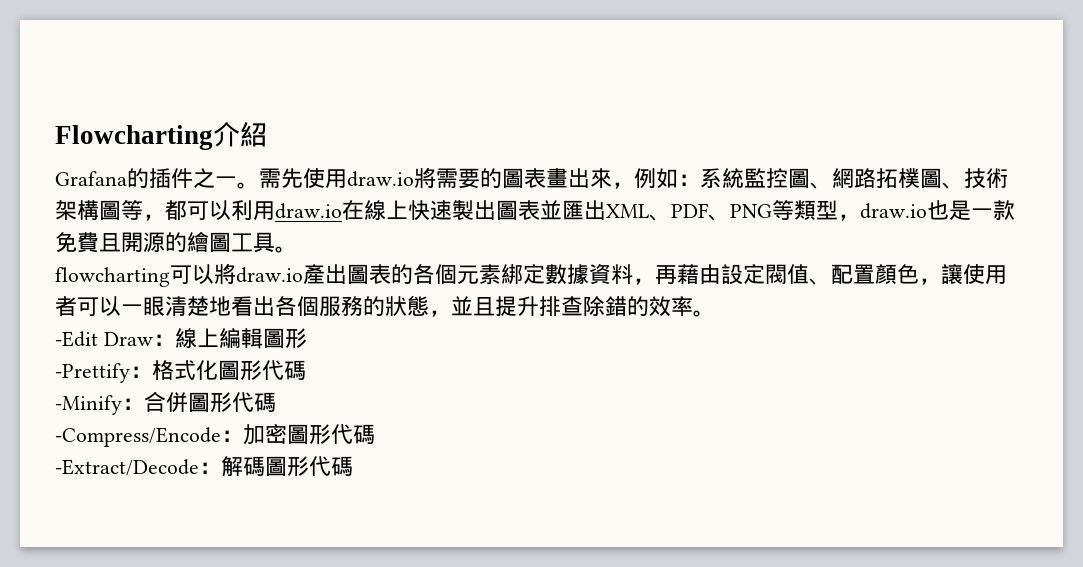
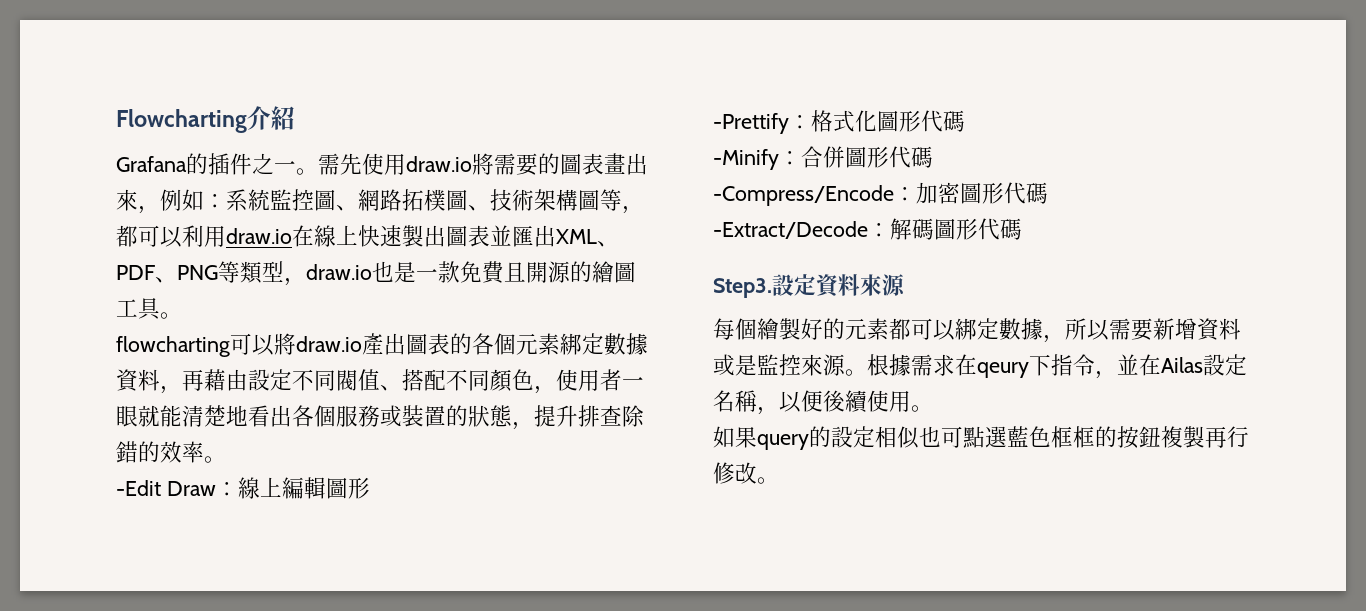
[765,264,1007,285] [55,296,165,317] 閥值、配置顏色，讓使用者可以一眼 -> [292,369,644,394] [116,405,182,427] 不同閥值、搭配不同顏色，使用者一眼就能
(363, 306) none -> [380,405,446,427] 或裝置
[451,296,495,316] 並且 -> (534, 426) none
(353, 466) none -> [713,274,905,298] [713,318,1241,343] [713,354,1247,379] [713,390,933,415] [713,426,1249,450] [713,462,779,484] // Step3.設定資料來源 // 每個繪製好的元素都可以綁定數據，所以需要新增資料或是監控來源。根據需求在qeury下指令，並在Ailas設定名稱，以便後續使用。 // 如果query的設定相似也可點選藍色框框的按鈕複製再行修改。

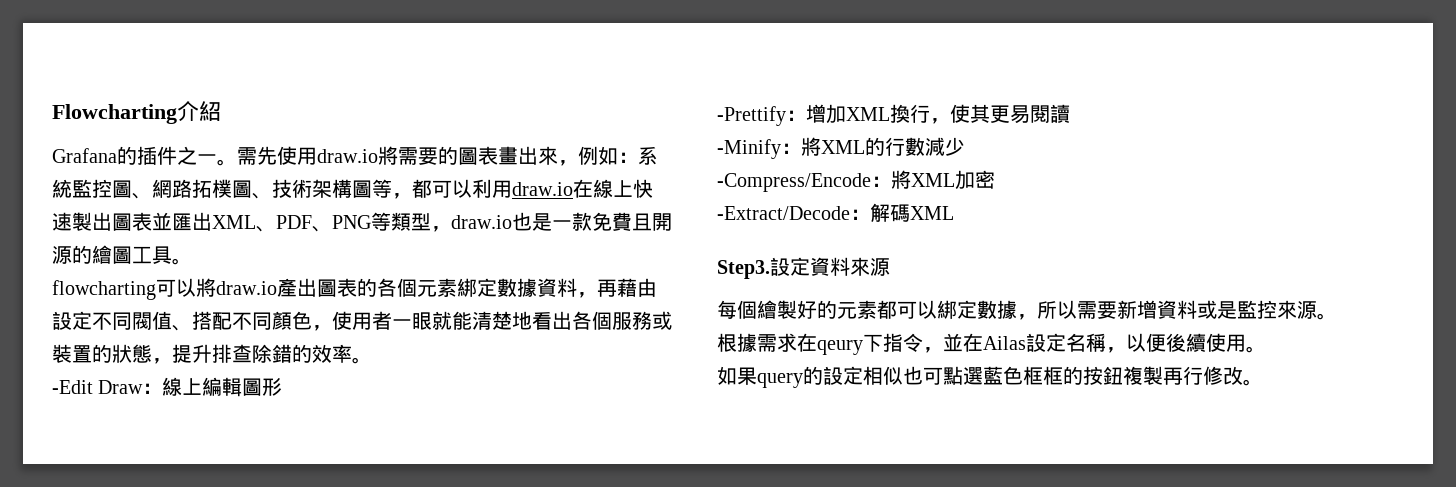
[811,110,965,132] [713,146,933,170] 格式化圖形代碼 // -Minify：合併圖形代碼 -> [806,104,1070,124] [717,137,965,159] 增加XML換行，使其更易閱讀 // -Minify：將XML的行數減少
(916, 194) none -> [891,170,955,189] 將XML
[960,182,1048,204] 圖形代碼 -> (995, 179) none
[934,218,1022,240] 圖形代碼 -> [910,206,954,220] XML

